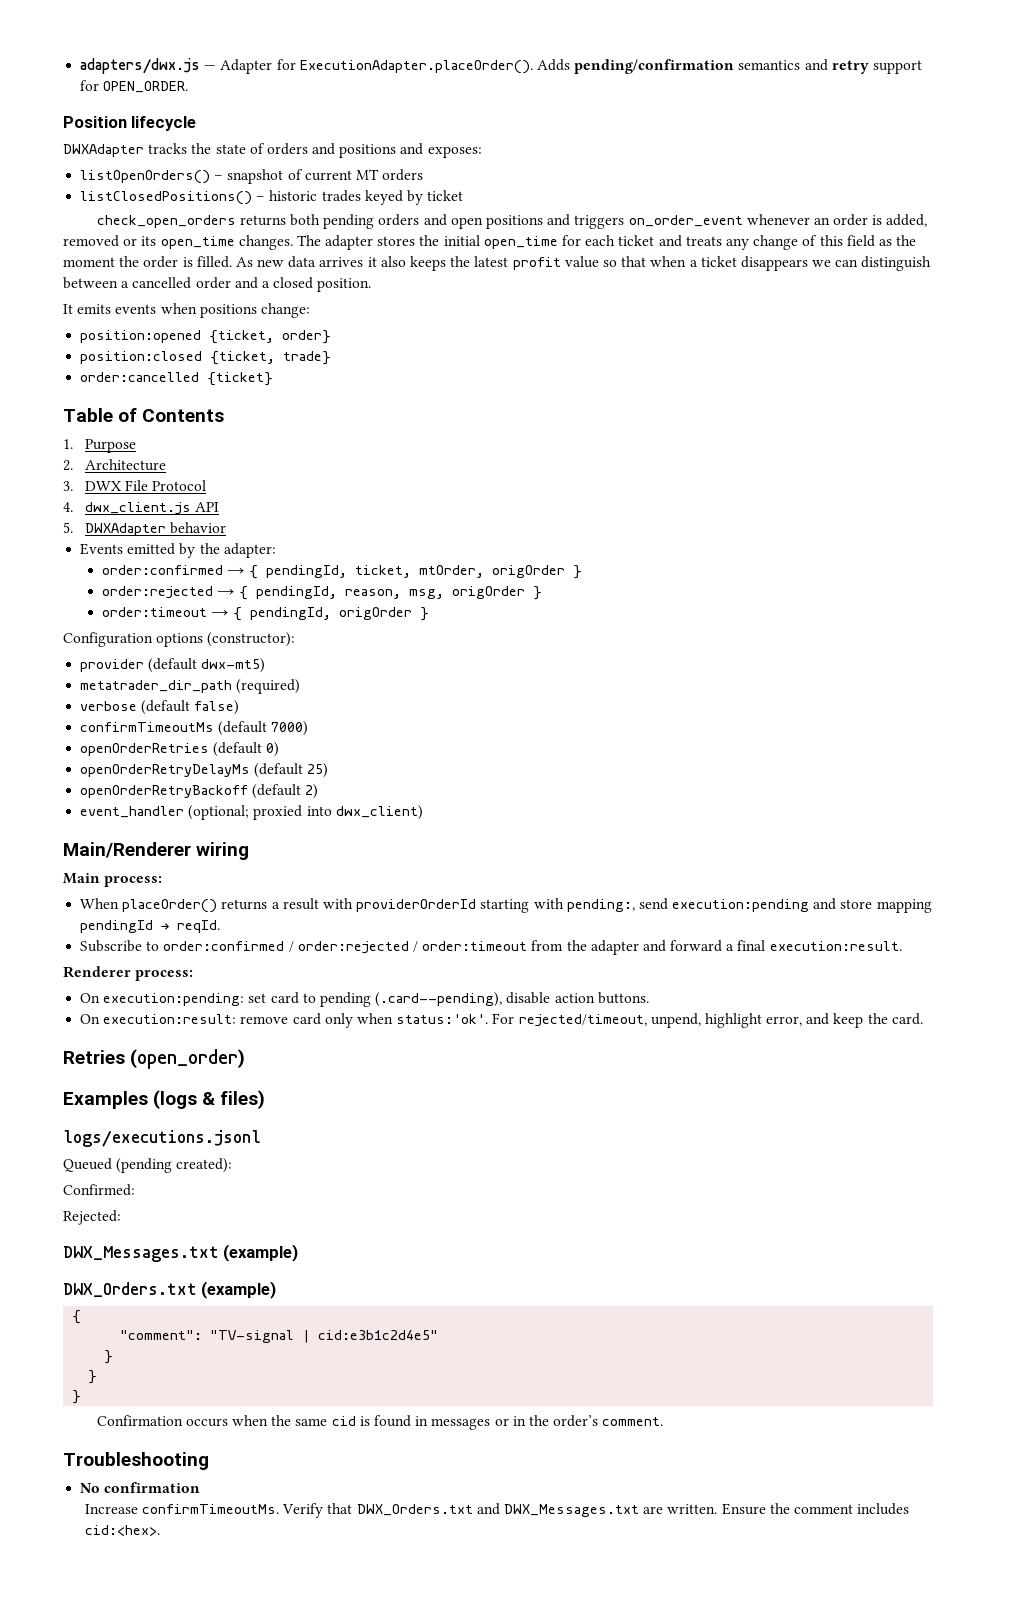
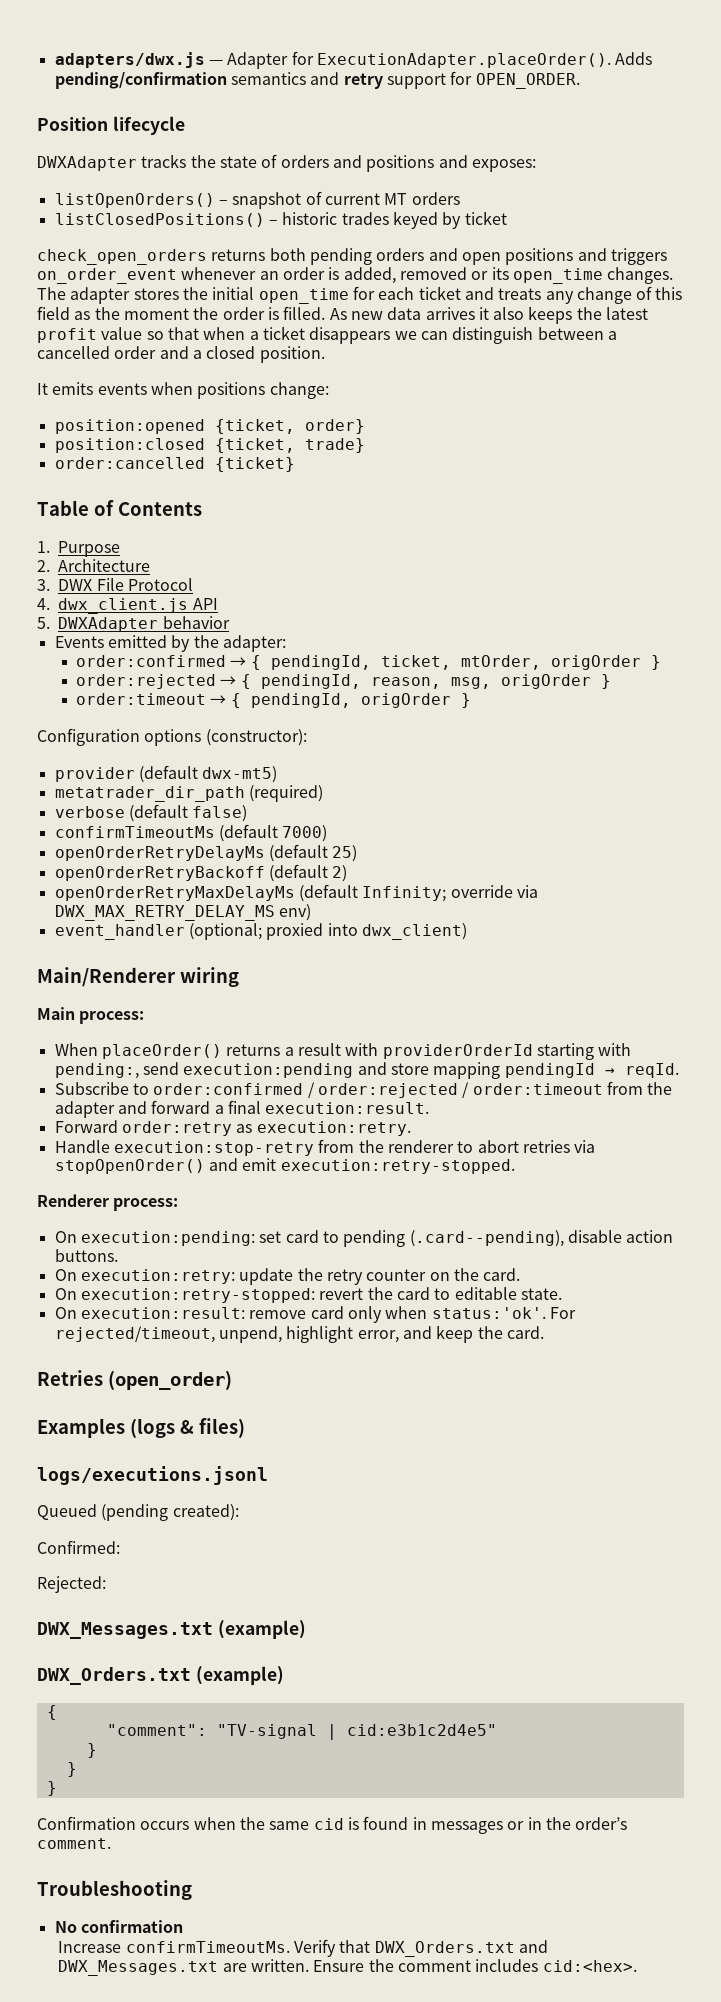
[80,742,280,757] // openOrderRetries (default 0) -> (328, 833) none
(319, 791) none -> [54,884,538,902] [54,904,311,921] // openOrderRetryMaxDelayMs (default Infinity; override via DWX_MAX_RETRY_DELAY_MS env)
(902, 946) none -> [54,1120,411,1136] [54,1139,596,1156] [54,1158,515,1174] // Forward order:retry as execution:retry. // Handle execution:stop-retry from the renderer to abort retries via stopOpenOrder() and emit execution:retry-stopped.
(649, 998) none -> [54,1268,521,1285] [54,1287,562,1303] // On execution:retry: update the retry counter on the card. // On execution:retry-stopped: revert the card to editable state.

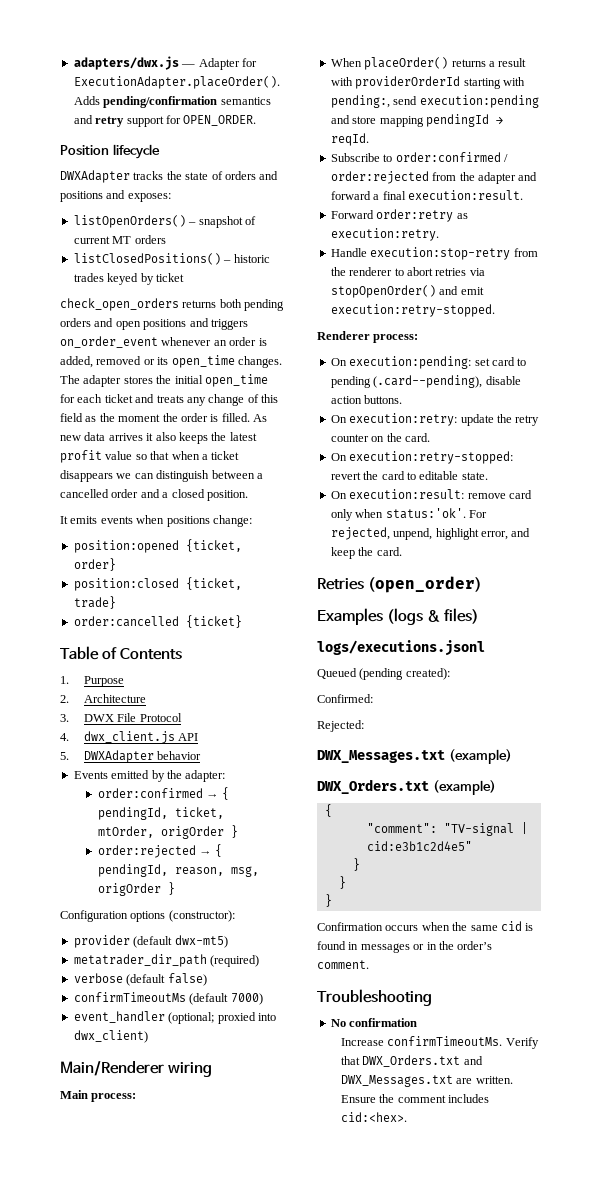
[75,693,471,708] // order:timeout → { pendingId, origOrder } -> (175, 888) none
[54,844,358,862] [54,864,348,882] [54,884,538,902] [54,904,311,921] // openOrderRetryDelayMs (default 25) // openOrderRetryBackoff (default 2) // openOrderRetryMaxDelayMs (default Infinity; override via DWX_MAX_RETRY_DELAY_MS env) -> (263, 999) none
[462,1082,603,1098] / order:timeout -> (429, 177) none
[54,1326,215,1343] rejected/timeout, -> [330,527,390,540] rejected,

